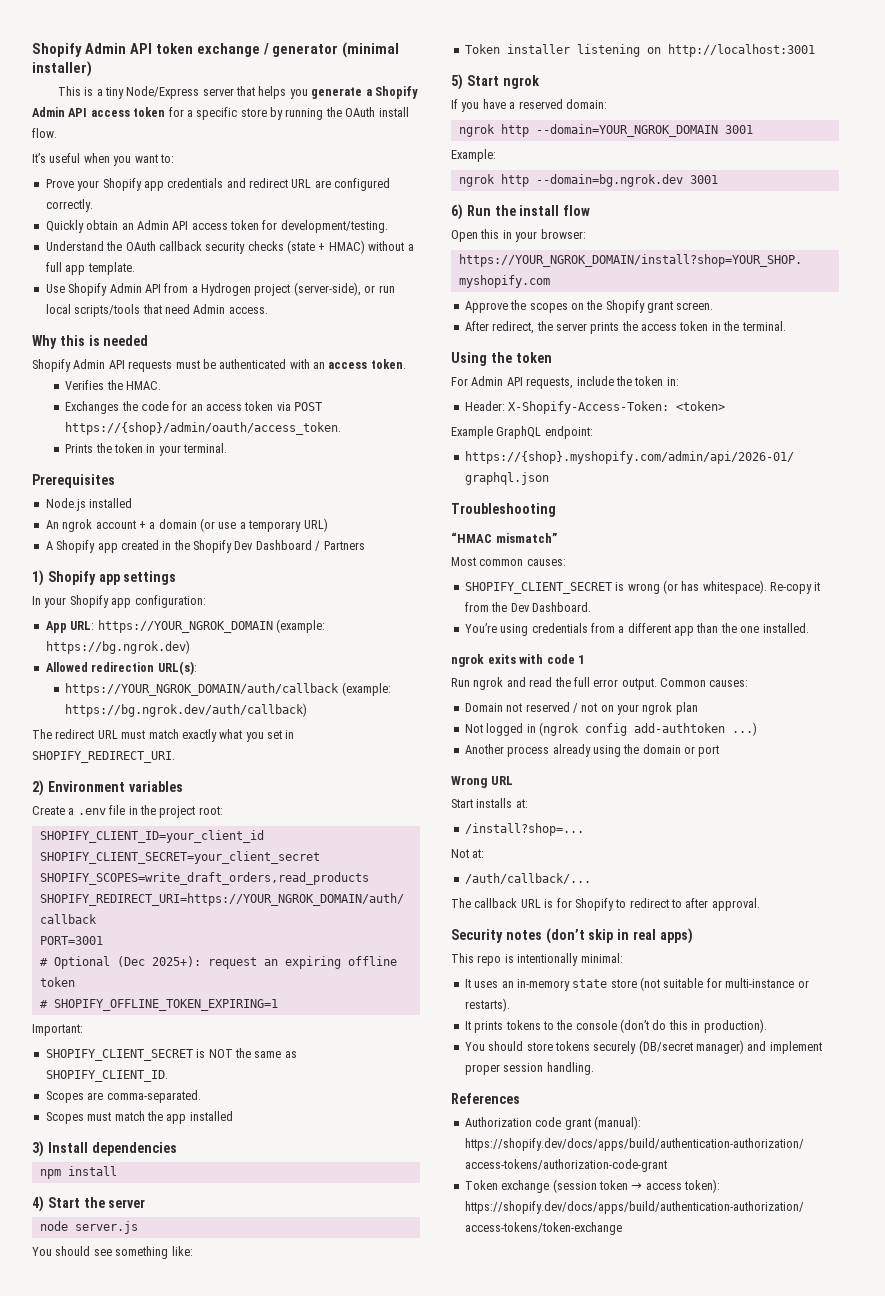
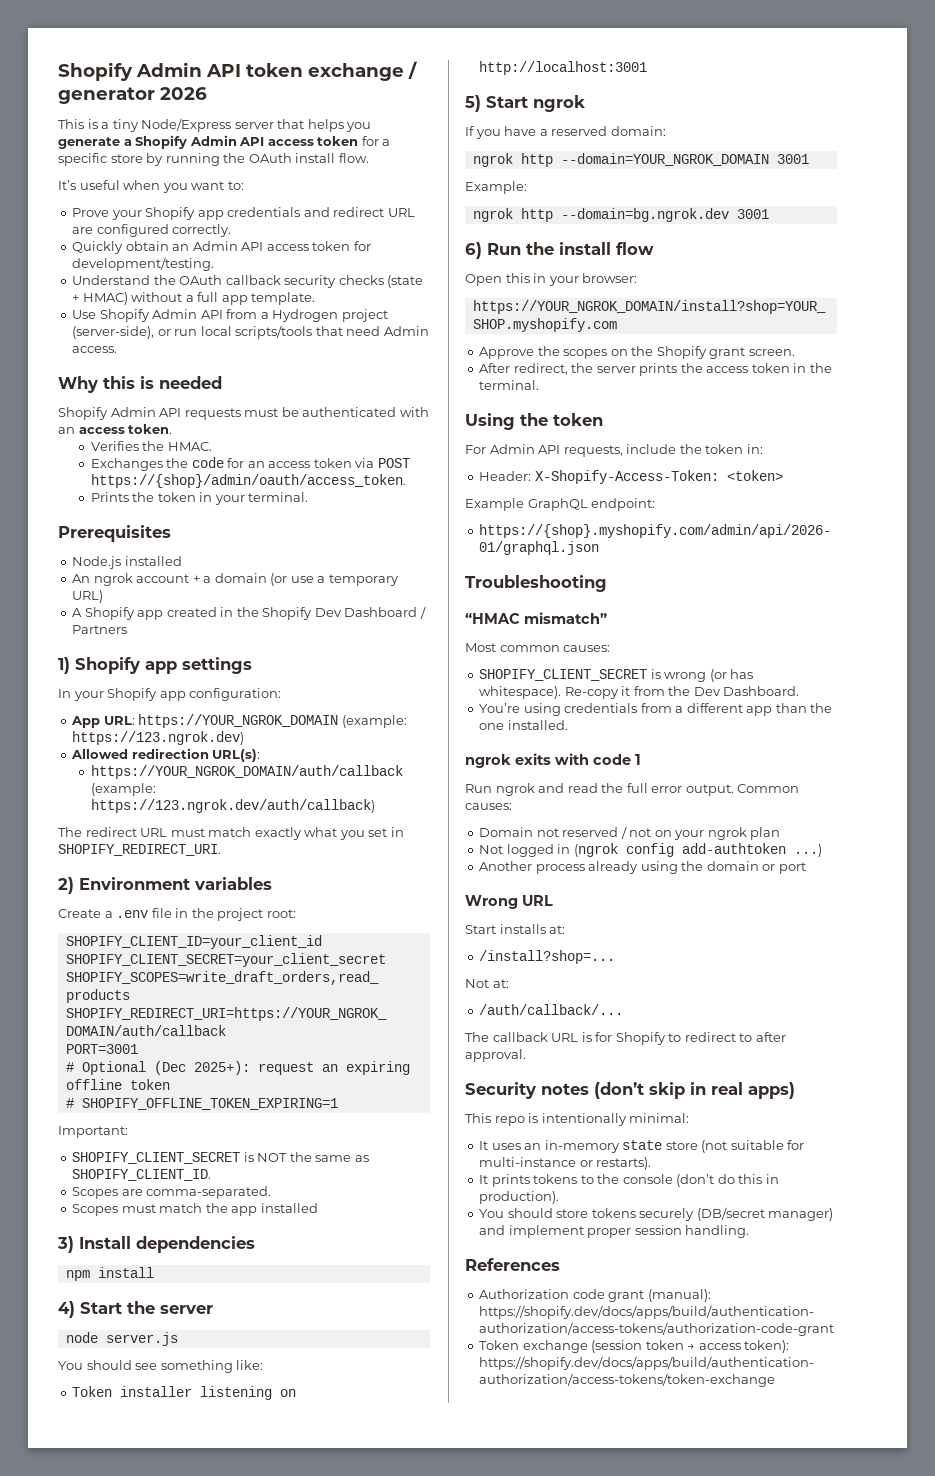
[342,42,400,58] [32,61,92,77] (minimal installer) -> [160,87,207,100] 2026
[45,640,190,654] https://bg.ngrok.dev) -> [72,731,245,745] https://123.ngrok.dev)
[65,703,308,717] https://bg.ngrok.dev/auth/callback) -> [90,799,375,813] https://123.ngrok.dev/auth/callback)

